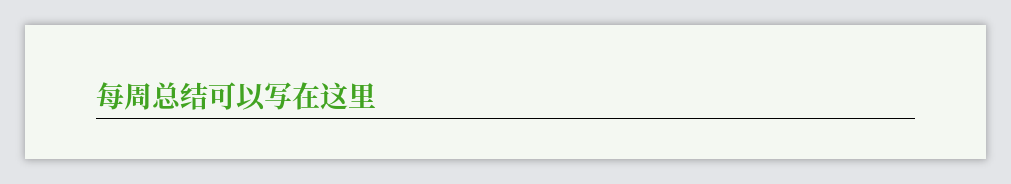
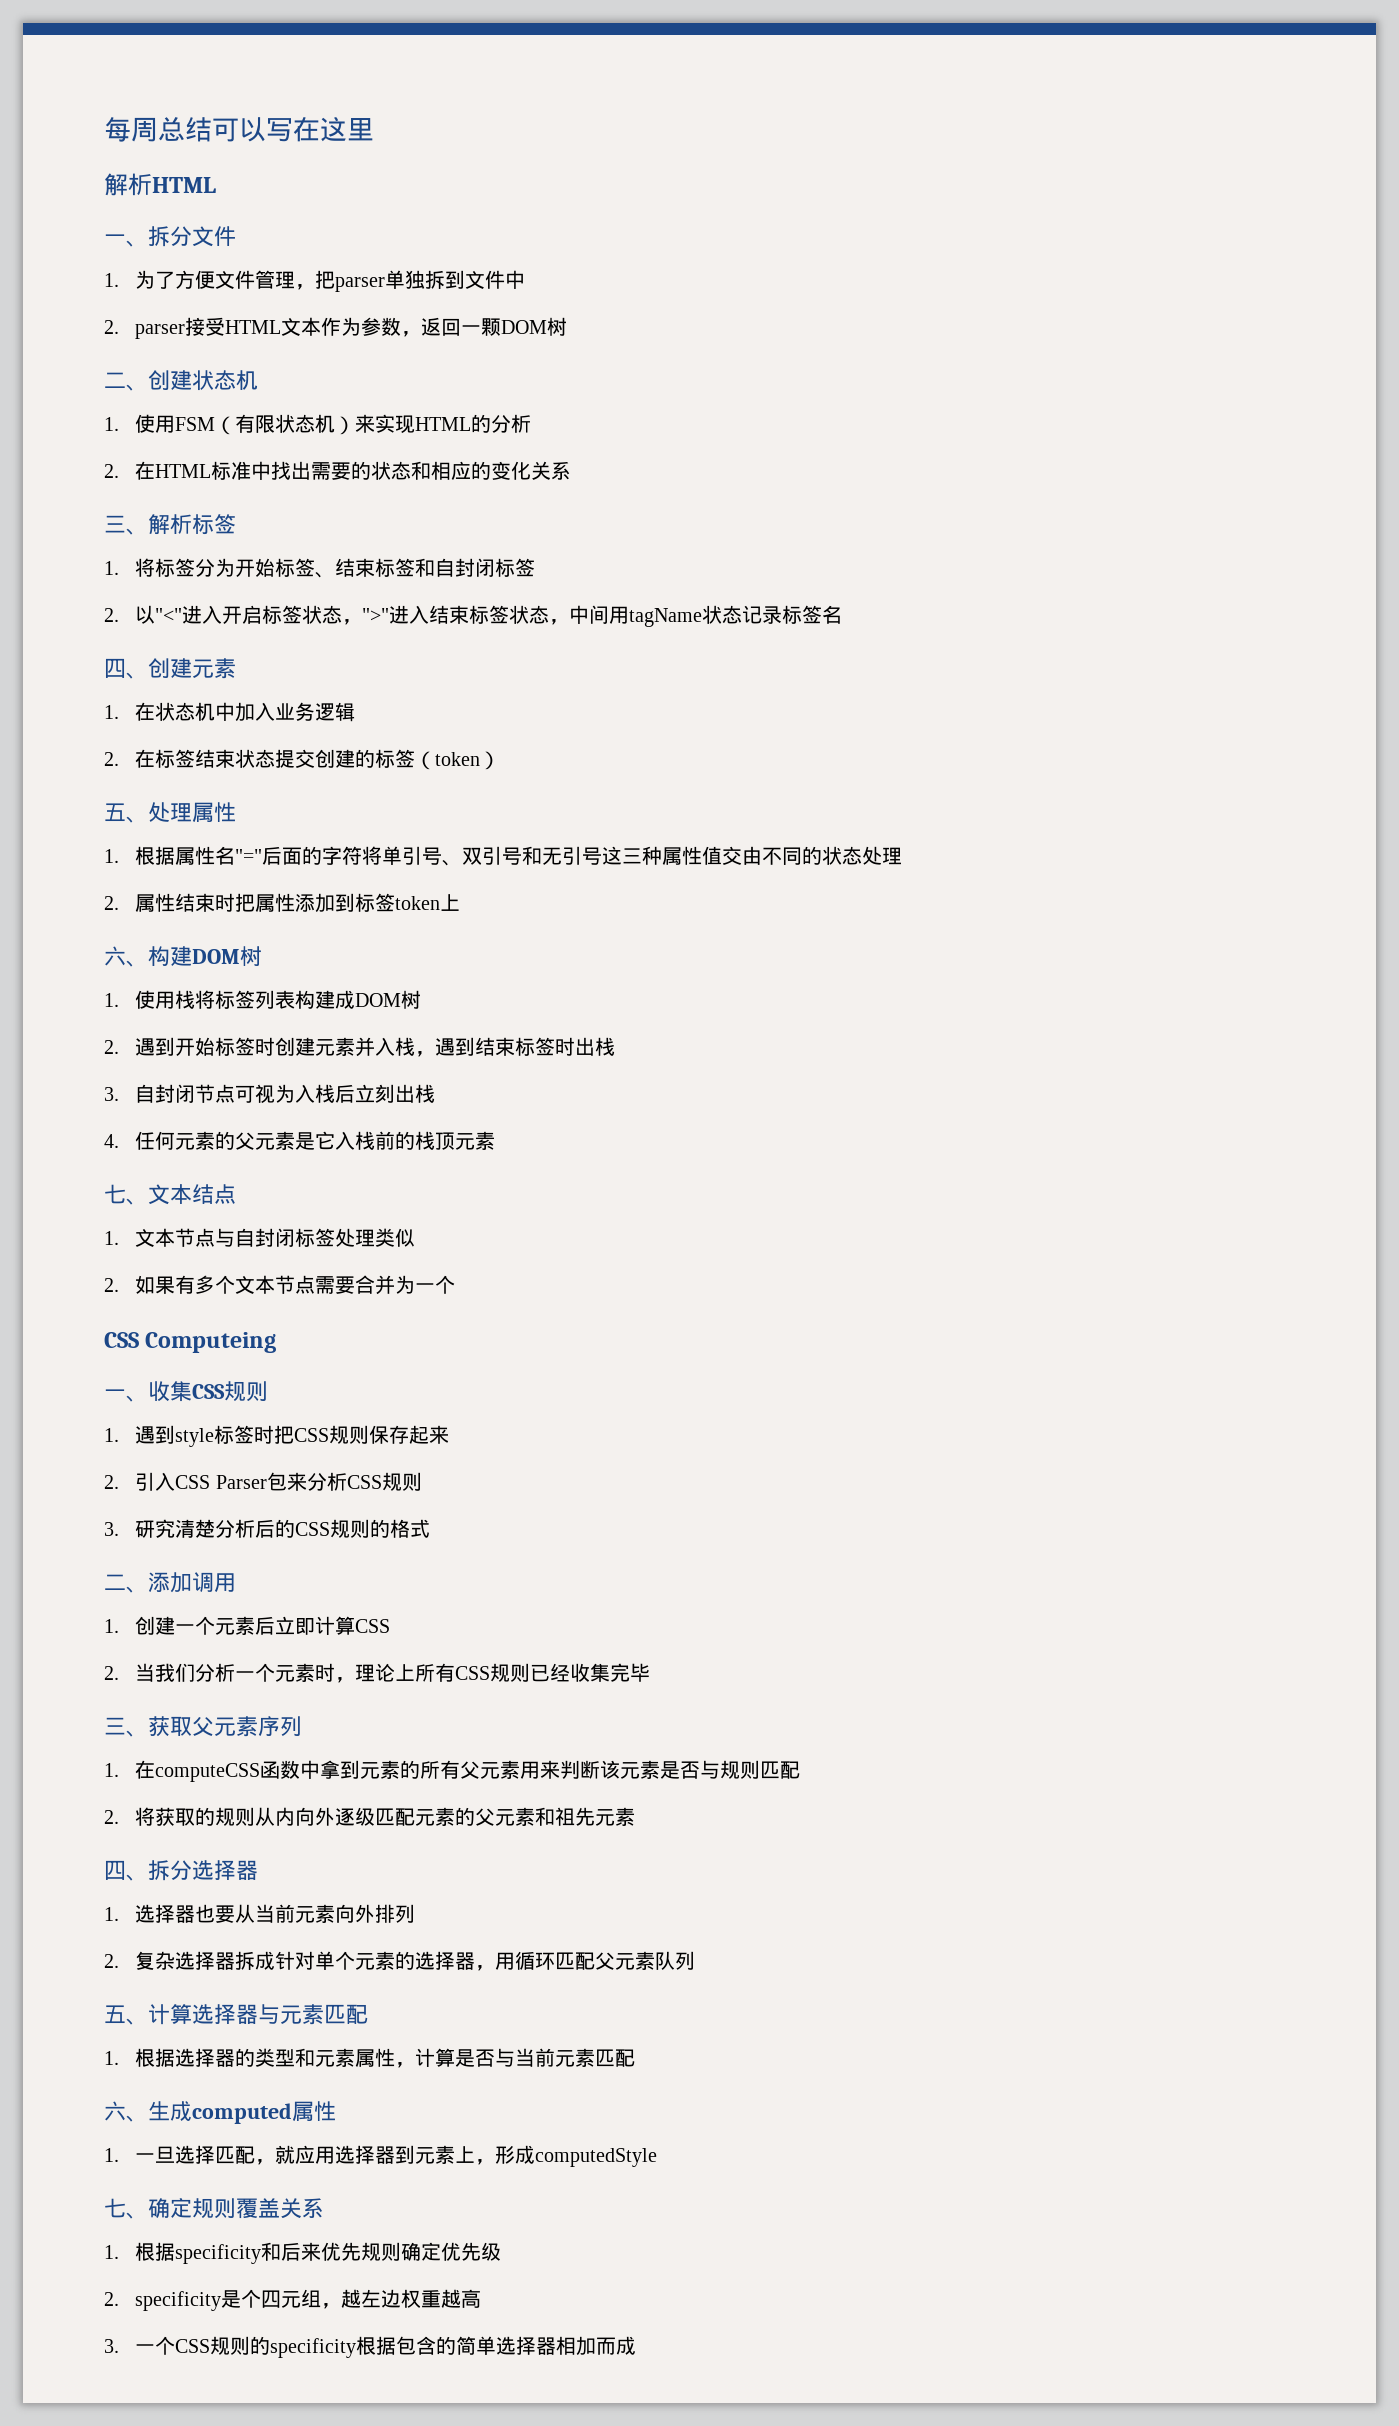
(376, 95) none -> [104,173,216,196] [104,226,236,247] [104,270,526,292] [104,317,568,339] [104,370,258,391] [104,414,532,435] [104,461,572,480] [104,514,236,535] [104,558,536,578] [104,605,843,627] [104,658,236,679] [104,702,356,722] [104,749,501,770] [104,802,236,823] [104,846,903,866] [104,893,461,913] [104,946,262,967] [104,990,422,1009] [104,1037,616,1057] [104,1084,436,1104] [104,1131,496,1150] [104,1184,236,1205] [104,1228,416,1247] [104,1275,456,1295] [104,1332,277,1353] [104,1381,268,1402] [104,1425,450,1447] [104,1472,422,1491] [104,1519,431,1538] [104,1572,236,1593] [104,1616,391,1635] [104,1663,651,1683] [104,1716,302,1737] [104,1760,801,1782] [104,1807,636,1826] [104,1860,258,1881] [104,1904,416,1923] [104,1951,696,1971] [104,2004,368,2025] [104,2048,636,2068] [104,2101,336,2124] [104,2145,658,2167] [104,2198,324,2219] [104,2242,502,2264] [104,2289,482,2311] [104,2336,637,2358] // 解析HTML // 一、拆分文件 // 1.为了方便文件管理，把parser单独拆到文件中 // 2. parser接受HTML文本作为参数，返回一颗DOM树 // 二、创建状态机 // 1.使用FSM（有限状态机）来实现HTML的分析 // 2.在HTML标准中找出需要的状态和相应的变化关系 // 三、解析标签 // 1.将标签分为开始标签、结束标签和自封闭标签 // 2.以"<"进入开启标签状态，">"进入结束标签状态，中间用tagName状态记录标签名 // 四、创建元素 // 1.在状态机中加入业务逻辑 // 2.在标签结束状态提交创建的标签（token） // 五、处理属性 // 1.根据属性名"="后面的字符将单引号、双引号和无引号这三种属性值交由不同的状态处理 // 2.属性结束时把属性添加到标签token上 // 六、构建DOM树 // 1.使用栈将标签列表构建成DOM树 // 2.遇到开始标签时创建元素并入栈，遇到结束标签时出栈 // 3.自封闭节点可视为入栈后立刻出栈 // 4.任何元素的父元素是它入栈前的栈顶元素 // 七、文本结点 // 1.文本节点与自封闭标签处理类似 // 2.如果有多个文本节点需要合并为一个 // CSS Computeing // 一、收集CSS规则 // 1.遇到style标签时把CSS规则保存起来 // 2.引入CSS Parser包来分析CSS规则 // 3.研究清楚分析后的CSS规则的格式 // 二、添加调用 // 1.创建一个元素后立即计算CSS // 2.当我们分析一个元素时，理论上所有CSS规则已经收集完毕 // 三、获取父元素序列 // 1.在computeCSS函数中拿到元素的所有父元素用来判断该元素是否与规则匹配 // 2.将获取的规则从内向外逐级匹配元素的父元素和祖先元素 // 四、拆分选择器 // 1.选择器也要从当前元素向外排列 // 2.复杂选择器拆成针对单个元素的选择器，用循环匹配父元素队列 // 五、计算选择器与元素匹配 // 1.根据选择器的类型和元素属性，计算是否与当前元素匹配 // 六、生成computed属性 // 1.一旦选择匹配，就应用选择器到元素上，形成computedStyle // 七、确定规则覆盖关系 // 1.根据specificity和后来优先规则确定优先级 // 2. specificity是个四元组，越左边权重越高 // 3.一个CSS规则的specificity根据包含的简单选择器相加而成

